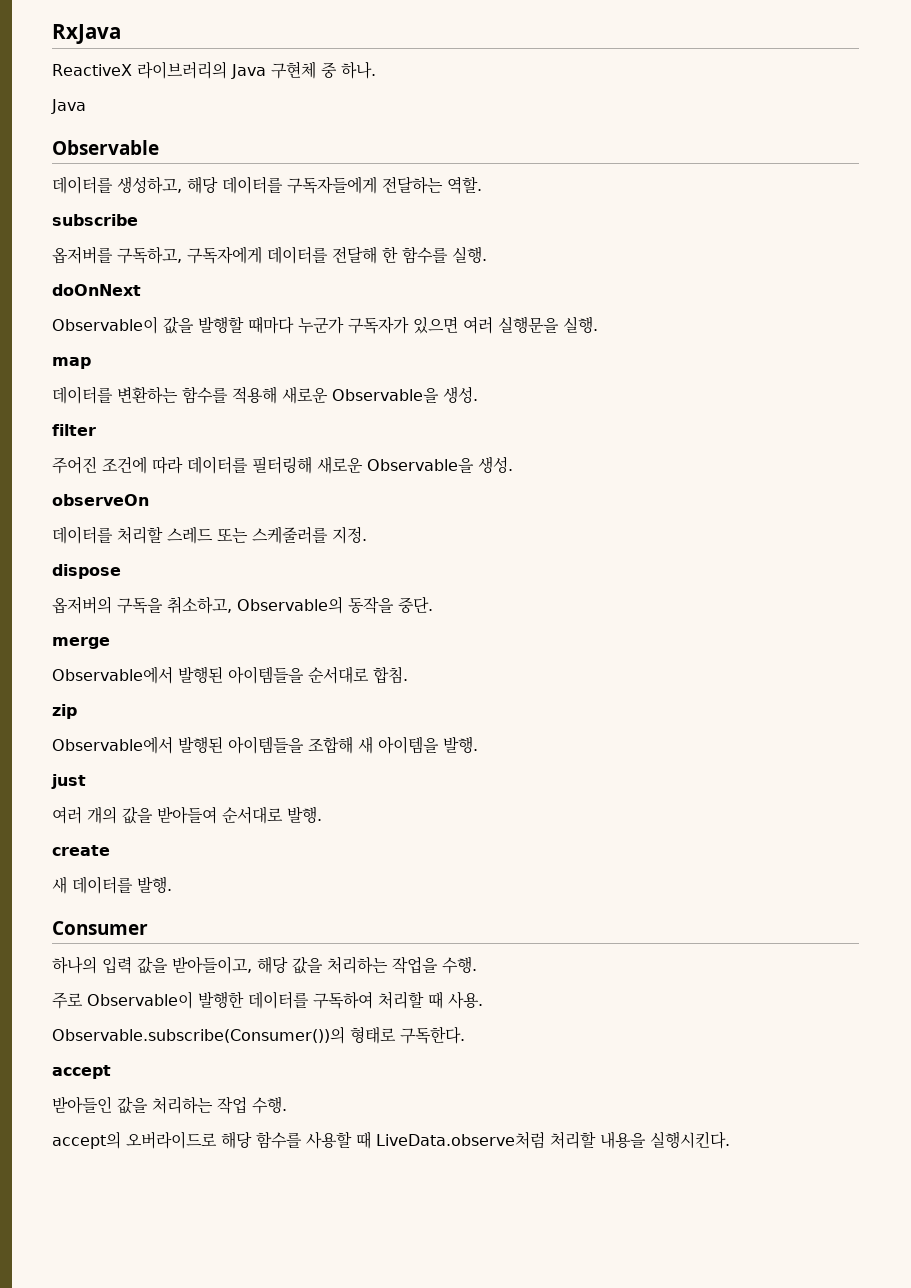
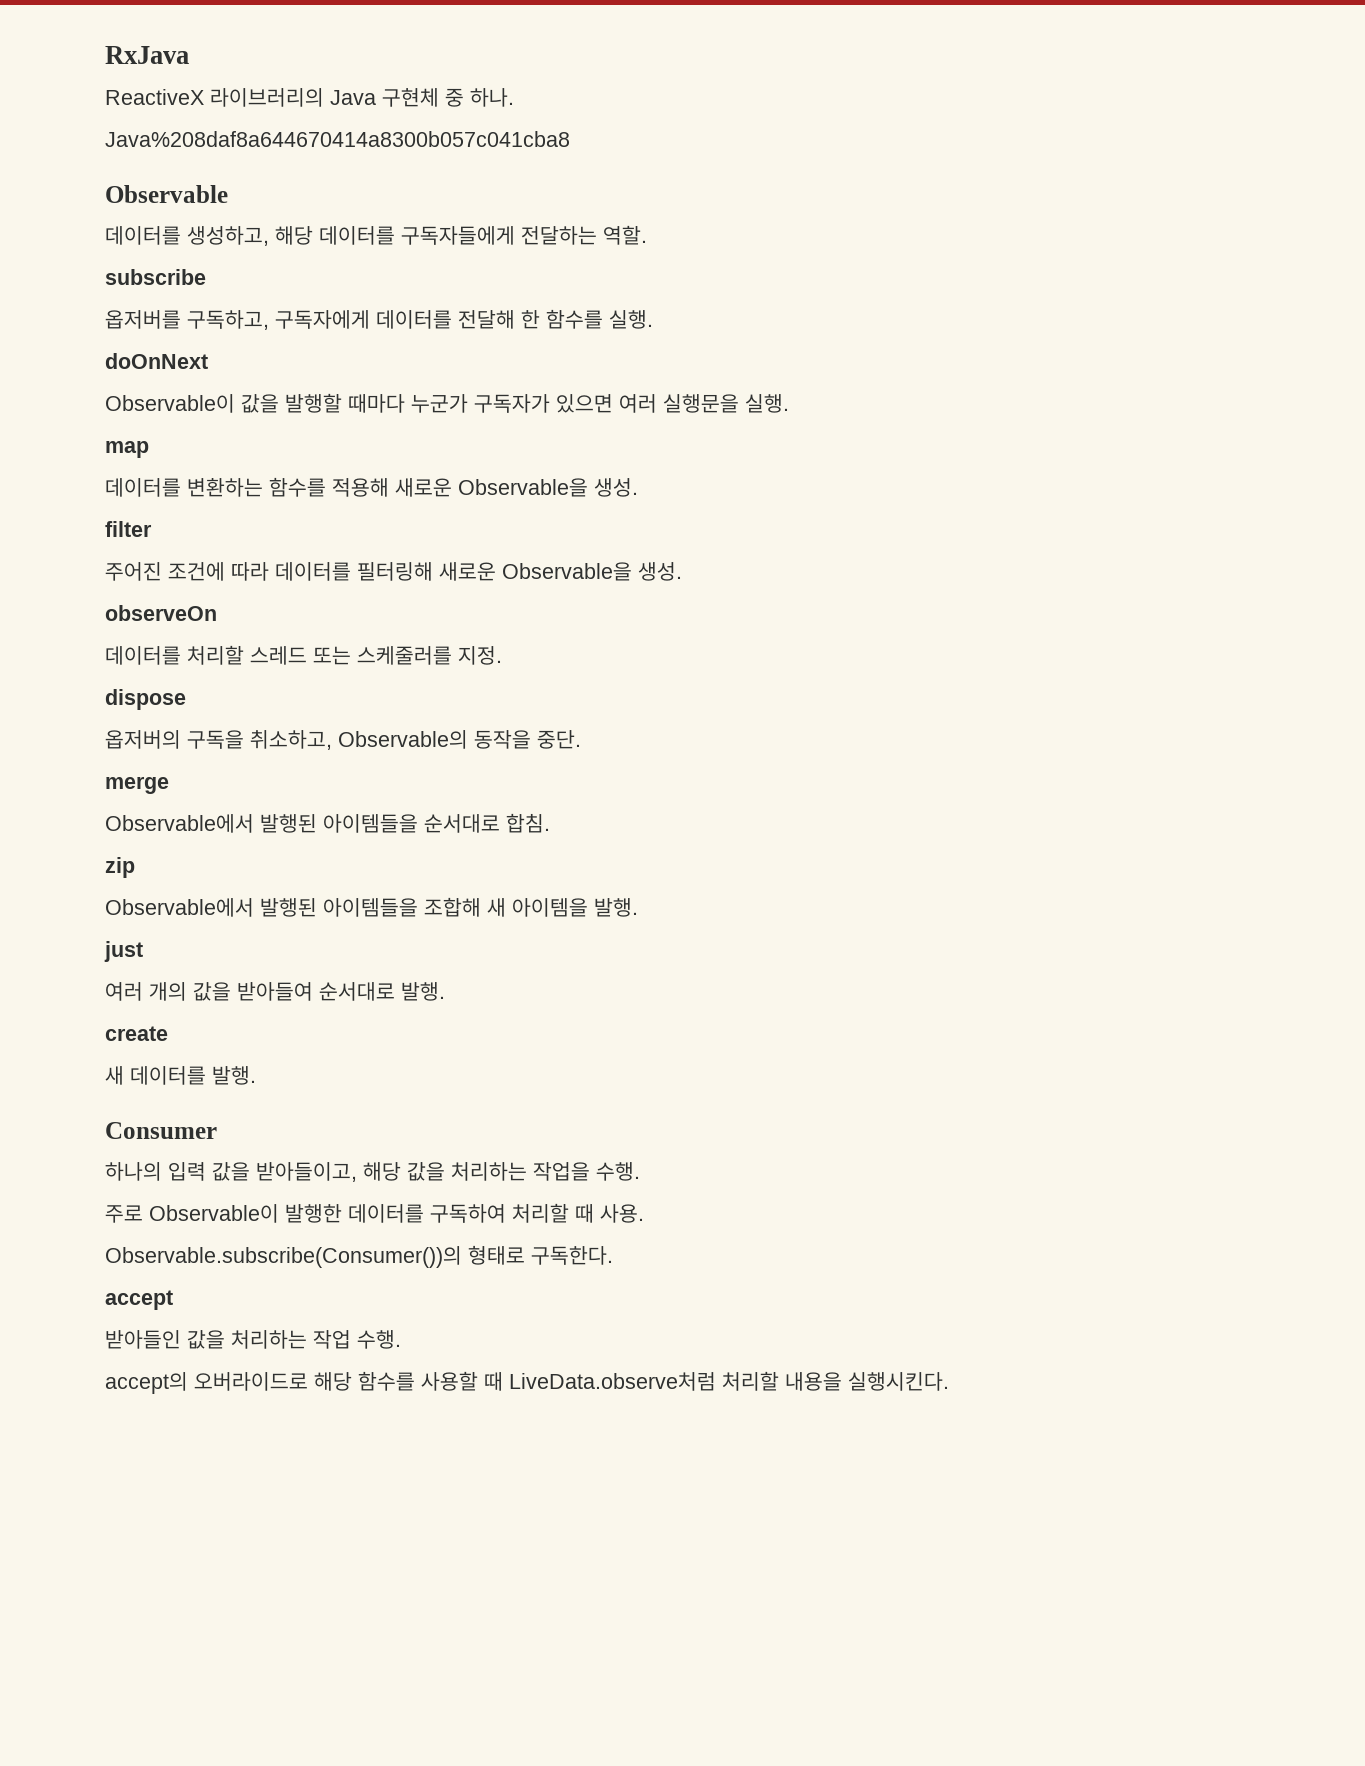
[51,99,86,114] Java -> [105,131,570,147] Java%208daf8a644670414a8300b057c041cba8

